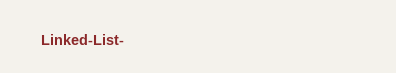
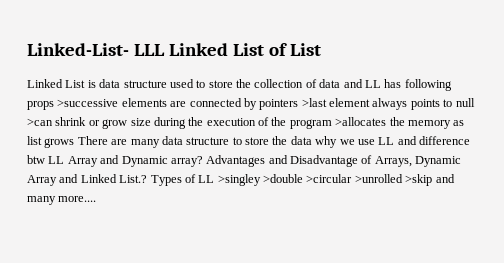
(124, 39) none -> [133,43,321,56] [27,79,452,91] [27,98,475,110] [27,117,465,129] [27,136,470,148] [27,155,462,167] [27,174,455,186] [27,196,97,205] LLL Linked List of List // Linked List is data structure used to store the collection of data and LL has following props >successive elements are connected by pointers >last element always points to null >can shrink or grow size during the execution of the program >allocates the memory as list grows There are many data structure to store the data why we use LL and difference btw LL Array and Dynamic array? Advantages and Disadvantage of Arrays, Dynamic Array and Linked List.? Types of LL >singley >double >circular >unrolled >skip and many more....

